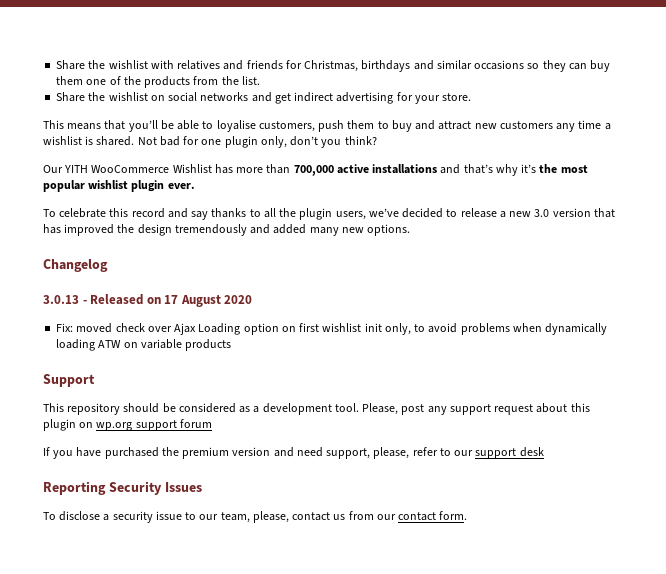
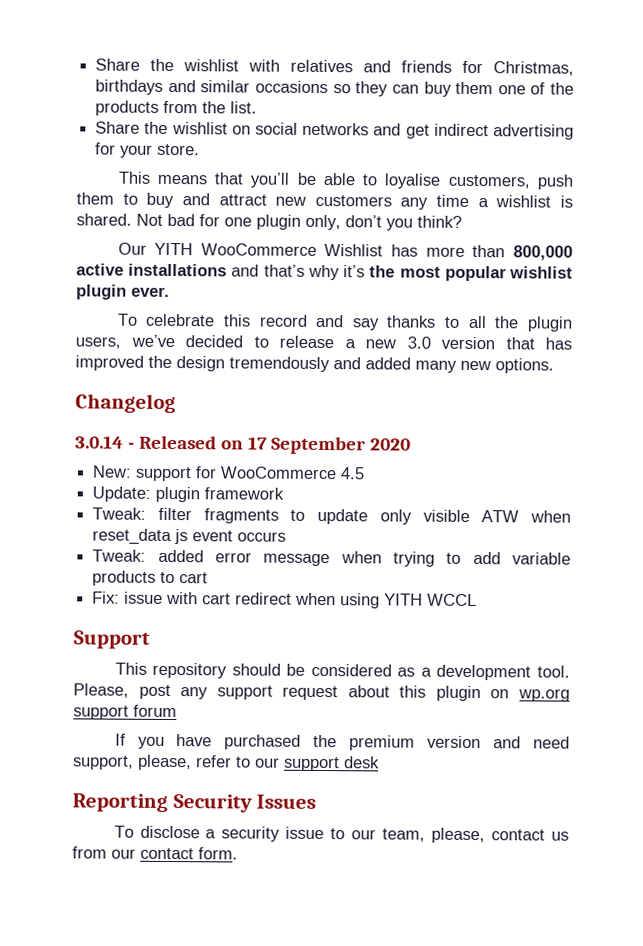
[293,165,334,176] 700,000 -> [512,245,573,261] 800,000
[43,295,79,304] 3.0.13 -> [75,435,124,449] 3.0.14
[180,295,221,307] August -> [270,436,366,455] September
[56,323,608,335] [56,339,232,351] Fix: moved check over Ajax Loading option on first wishlist init only, to avoid problems when dynamically loading ATW on variable products -> [92,465,366,482] [92,486,285,503] [92,507,571,525] [92,528,287,546] [92,549,571,567] [92,570,209,586] [92,591,478,609] New: support for WooCommerce 4.5 // Update: plugin framework // Tweak: filter fragments to update only visible ATW when reset_data js event occurs // Tweak: added error message when trying to add variable products to cart // Fix: issue with cart redirect when using YITH WCCL

